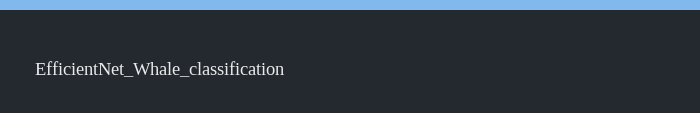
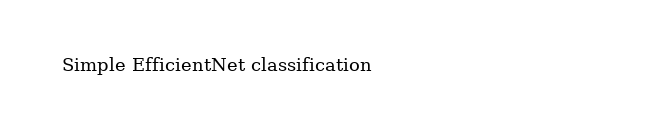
[35,61,284,77] EfficientNet_Whale_classification -> [62,57,372,75] Simple EfficientNet classification

